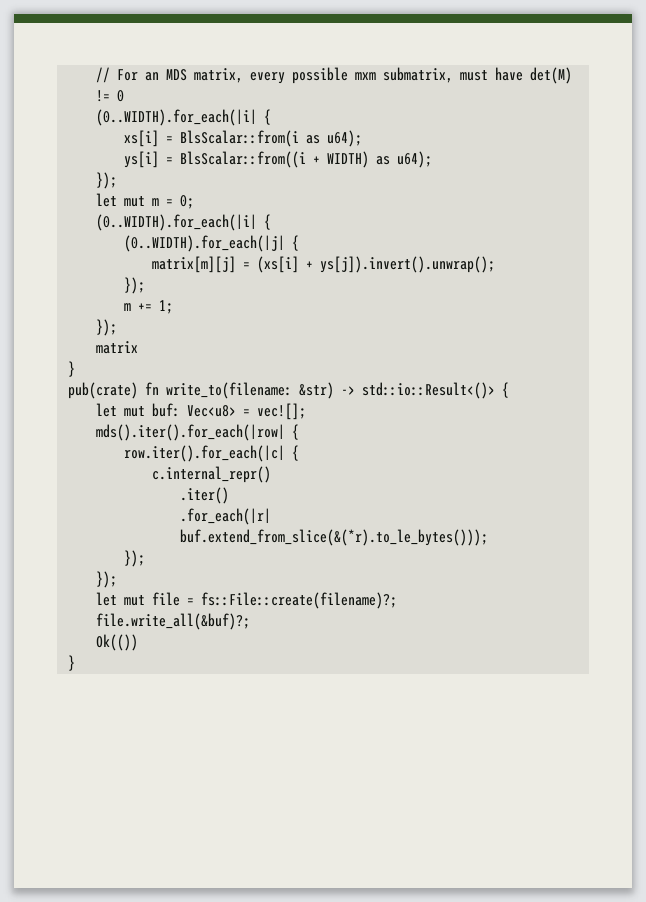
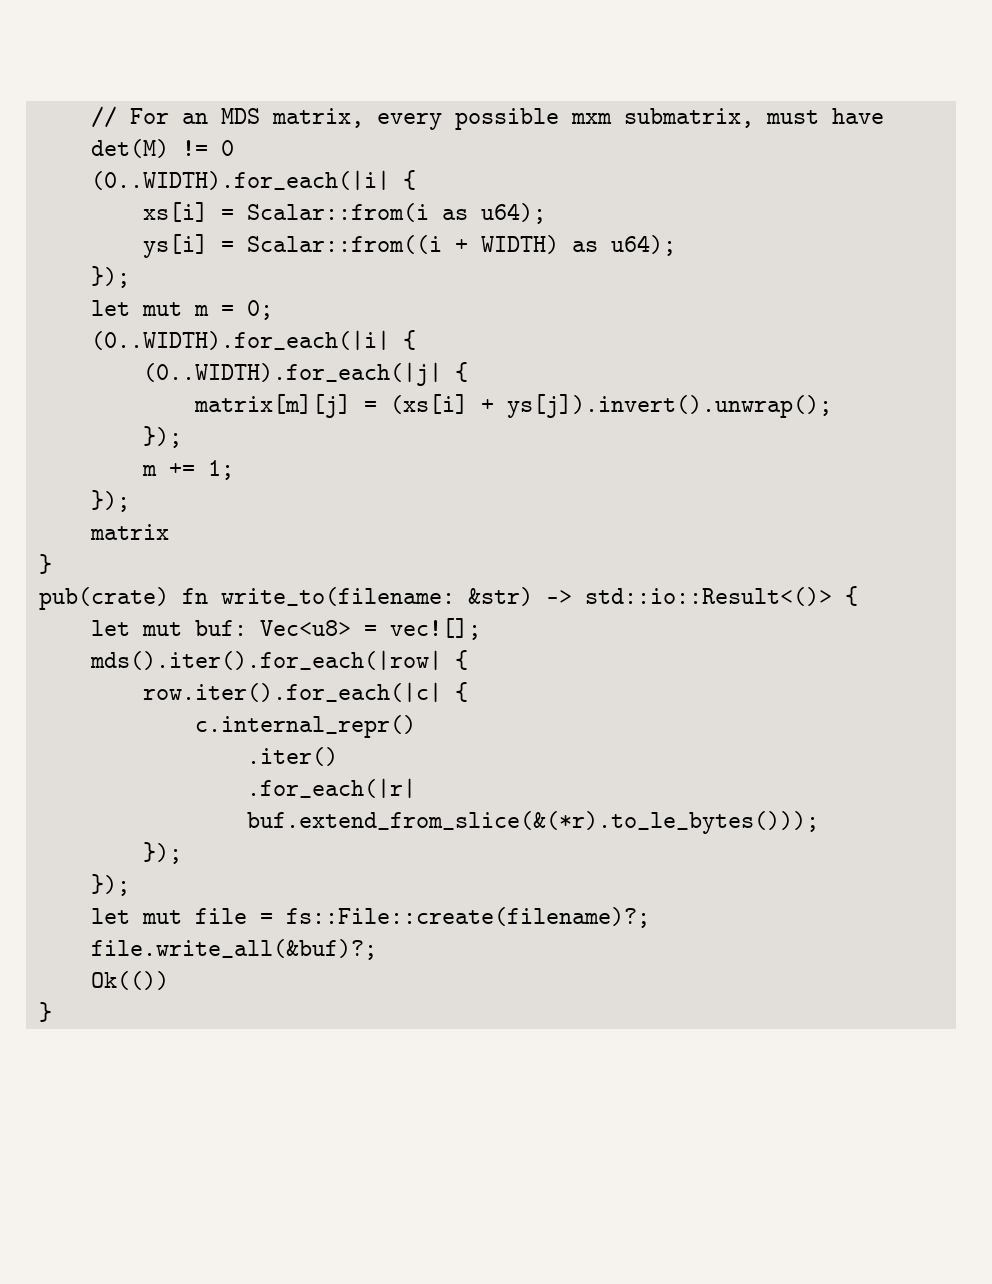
[179,130,299,147] BlsScalar::from(i -> [246,203,429,222] Scalar::from(i
[179,151,306,168] BlsScalar::from((i -> [246,235,442,254] Scalar::from((i

